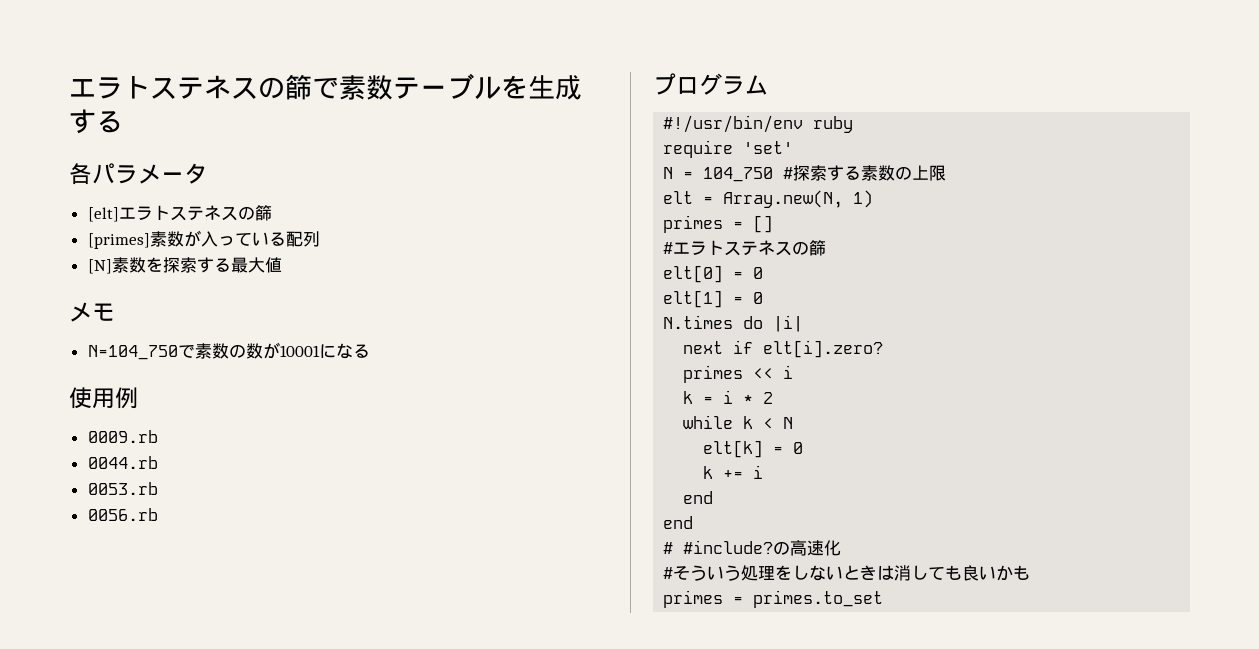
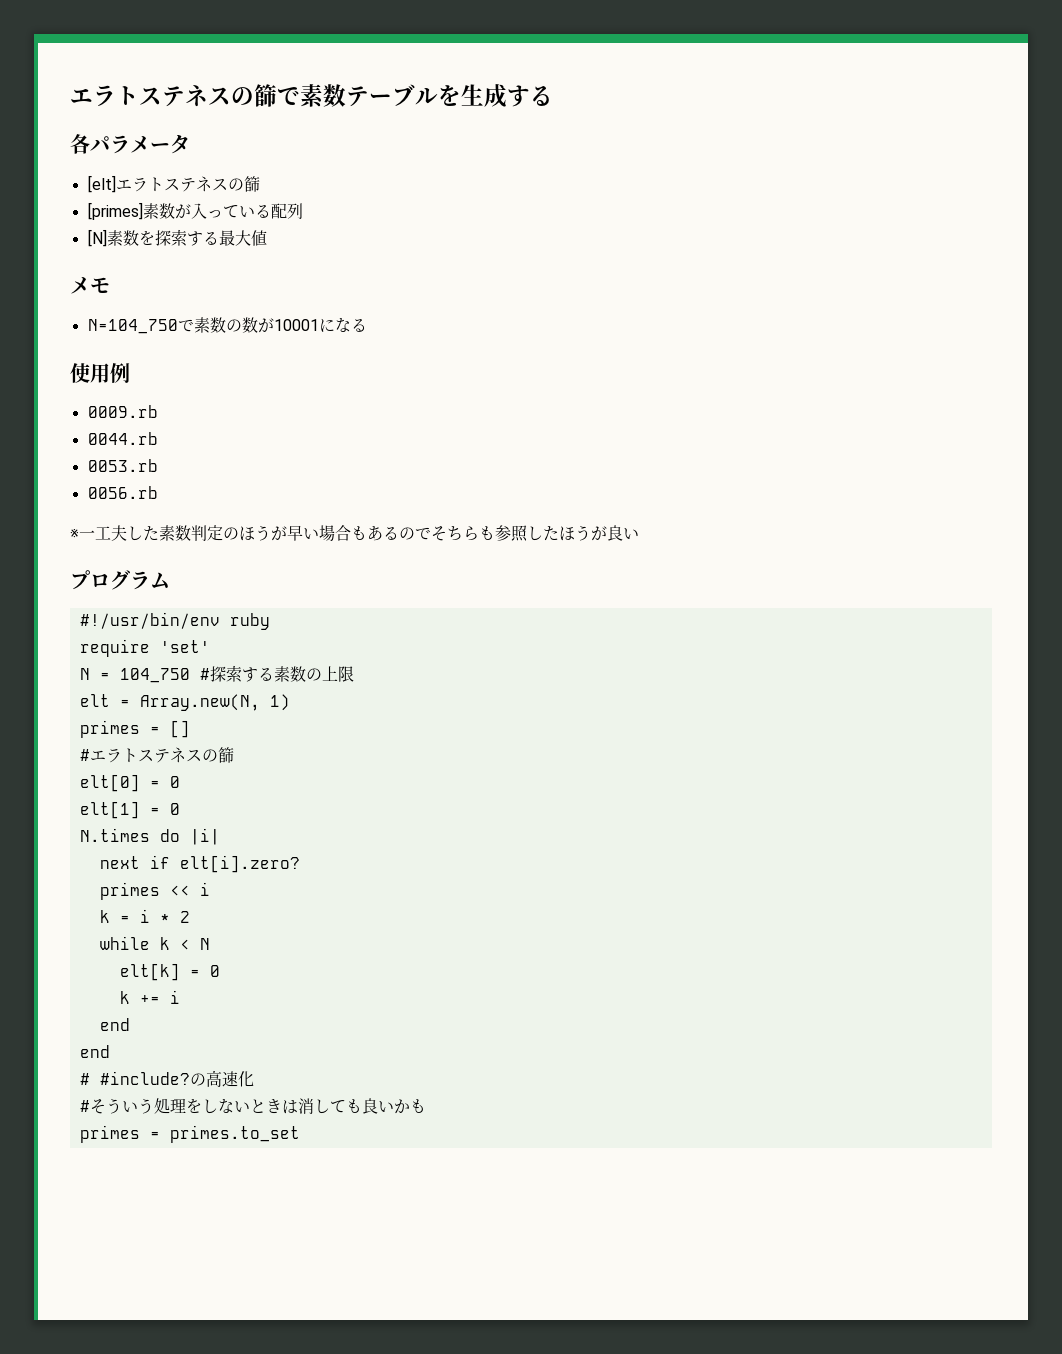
(158, 514) none -> [70,525,639,542] // ※一工夫した素数判定のほうが早い場合もあるのでそちらも参照したほうが良い

